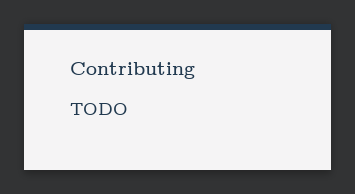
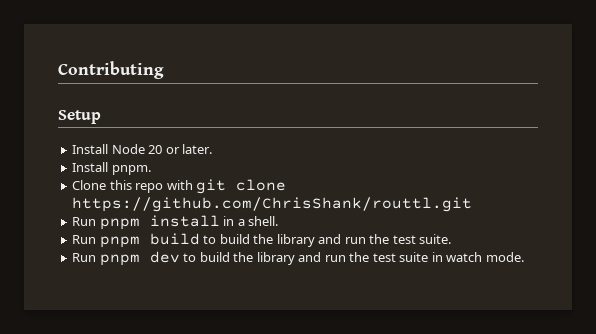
[70,103,128,115] TODO -> [58,110,101,124] [72,144,213,154] [72,162,151,175] [72,179,287,194] [72,197,473,212] [72,215,279,230] [72,233,452,248] [72,251,524,266] Setup // Install Node 20 or later. // Install pnpm. // Clone this repo with git clone https://github.com/ChrisShank/routtl.git // Run pnpm install in a shell. // Run pnpm build to build the library and run the test suite. // Run pnpm dev to build the library and run the test suite in watch mode.

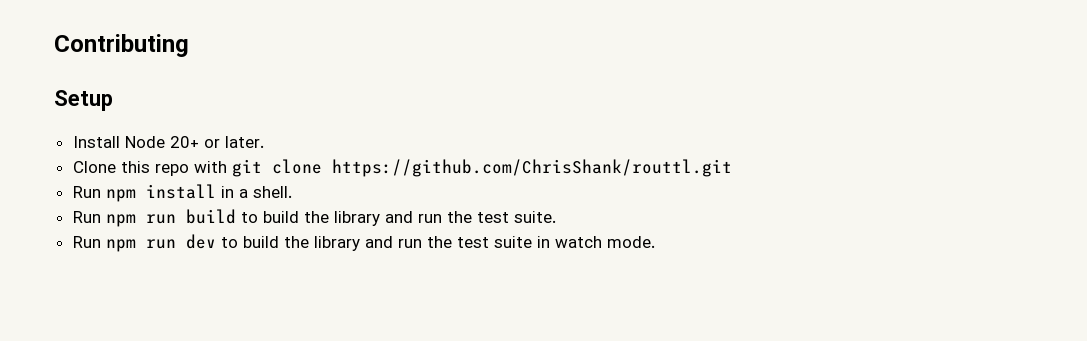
[148,145,163,154] 20 -> [169,136,199,148] 20+
[72,162,151,175] // Install pnpm. -> (264, 142) none
[99,218,140,230] pnpm -> [105,189,136,202] npm
[99,236,140,248] pnpm -> [105,214,176,227] npm run
[99,254,140,266] pnpm -> [105,239,176,252] npm run

